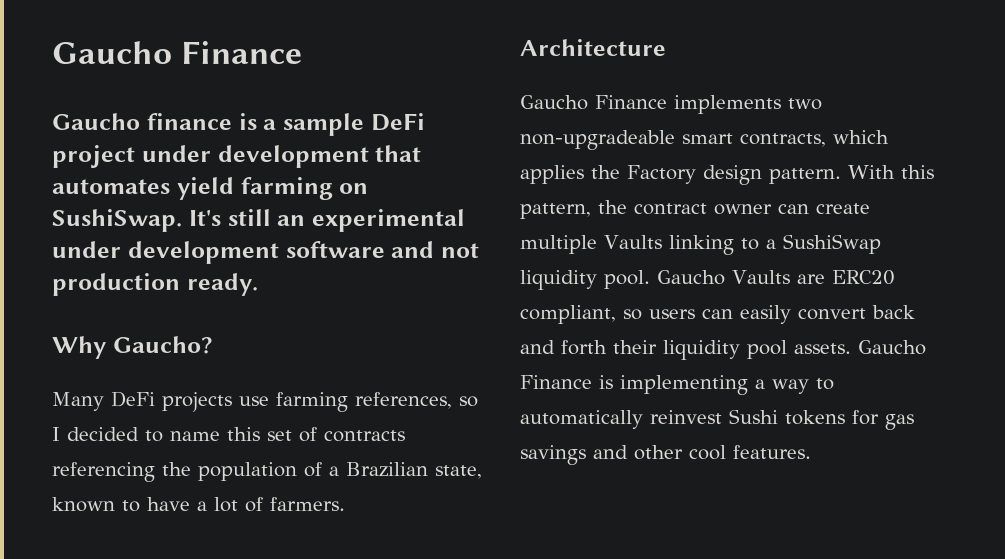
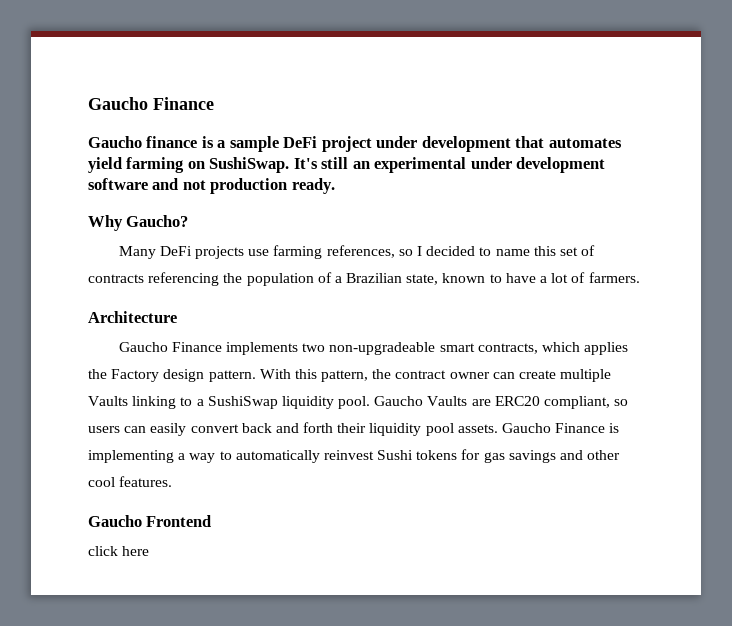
(811, 452) none -> [88,515,212,527] [88,546,150,556] // Gaucho Frontend // click here

